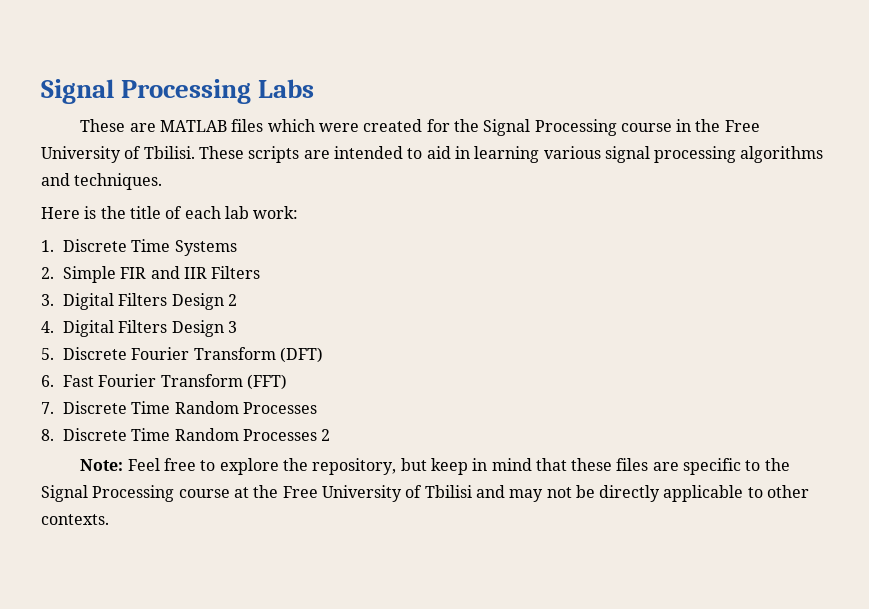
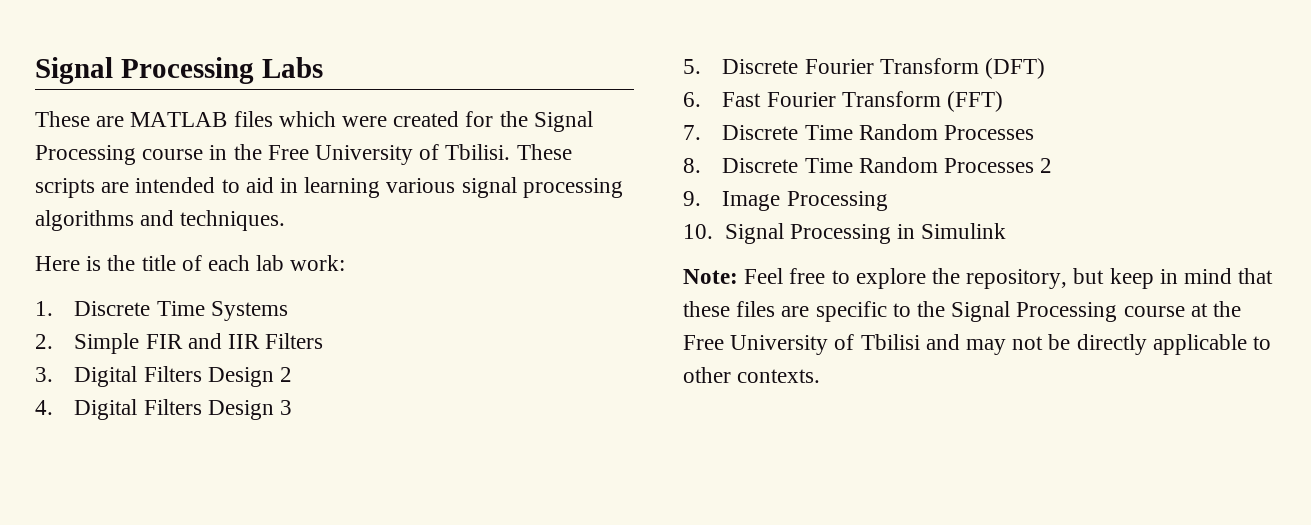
(331, 435) none -> [683,191,888,211] [683,223,1007,244] // 9. Image Processing // 10. Signal Processing in Simulink

